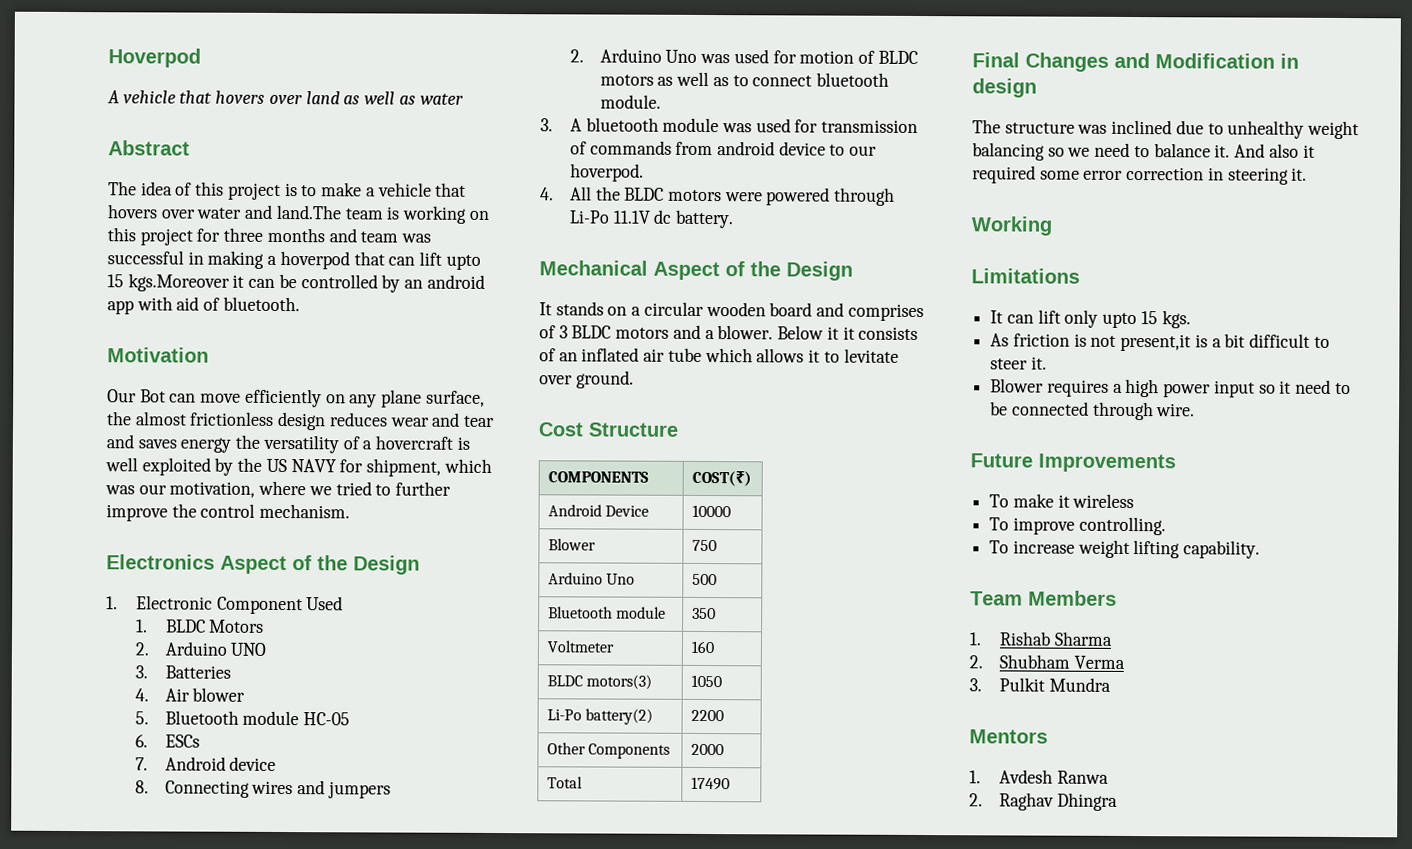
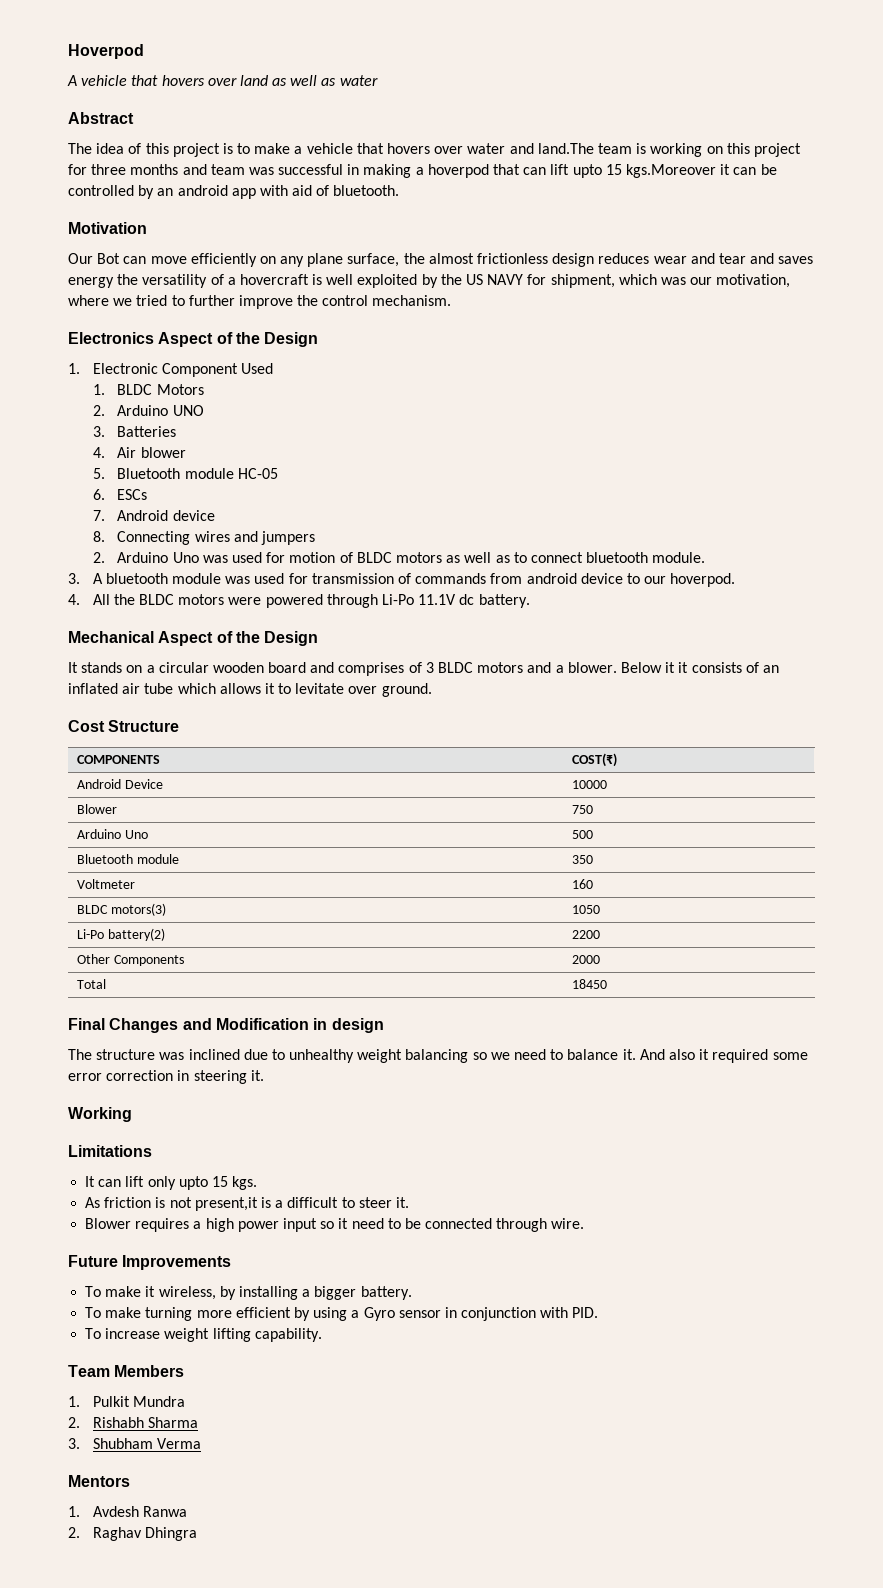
[690,776,730,791] 17490 -> [572,979,608,989] 18450
[1224,333,1246,348] bit -> (284, 1204) none
[1072,493,1135,509] [989,516,1166,536] wireless // To improve controlling. -> [158,1286,412,1300] [85,1307,599,1321] wireless, by installing a bigger battery. // To make turning more efficient by using a Gyro sensor in conjunction with PID.
[998,631,1051,646] Rishab -> [92,1396,185,1407] [68,1417,144,1428] Pulkit Mundra // 2. Rishabh
[969,655,983,669] 2. -> [68,1438,80,1449] 3.
[969,677,1111,692] // 3. Pulkit Mundra -> (201, 1443) none

